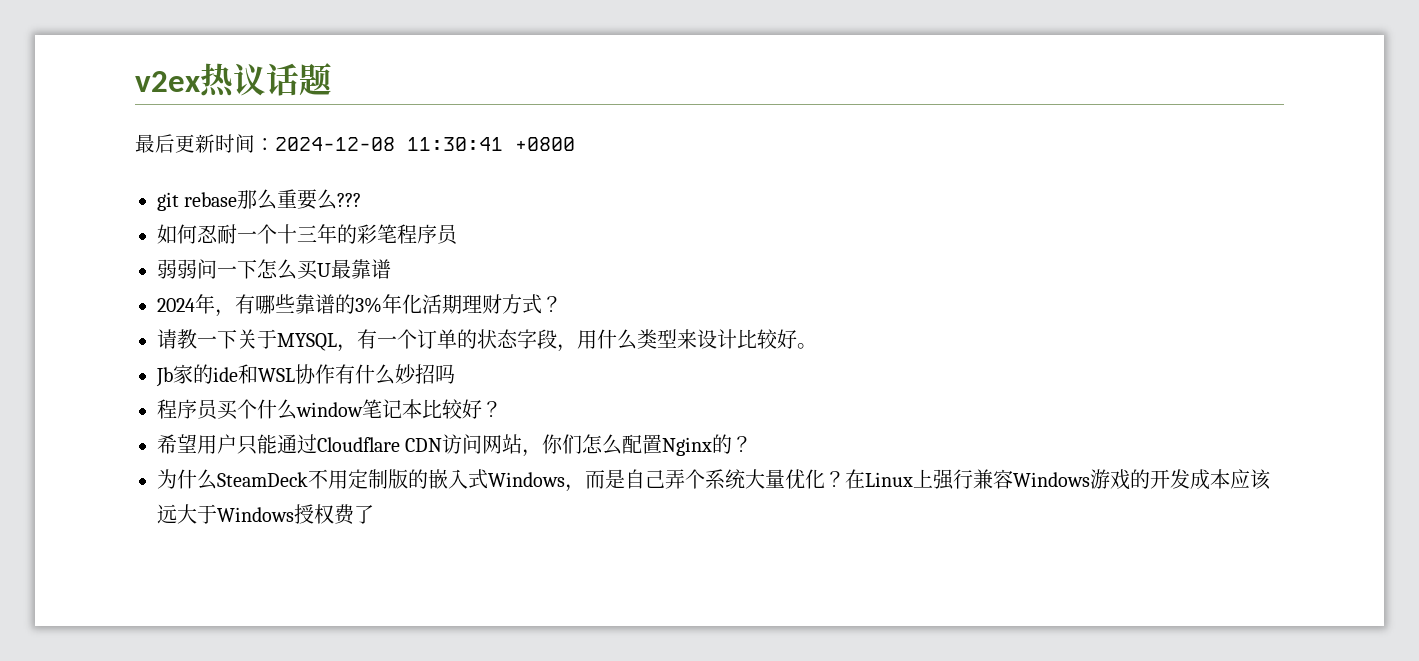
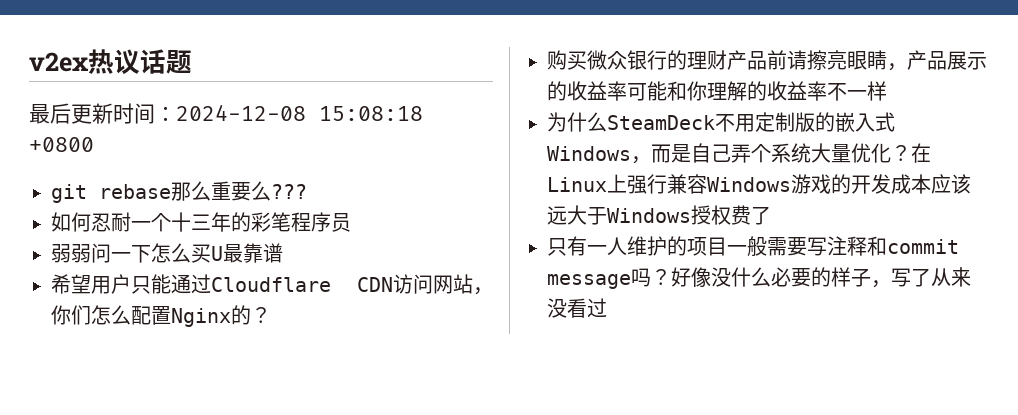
[407,137,503,151] 11:30:41 -> [319,106,423,121] 15:08:18
[157,294,562,317] [157,329,817,352] [156,364,455,387] [157,399,502,420] // 2024年，有哪些靠谱的3%年化活期理财方式？ // 请教一下关于MYSQL，有一个订单的状态字段，用什么类型来设计比较好。 // Jb家的ide和WSL协作有什么妙招吗 // 程序员买个什么window笔记本比较好？ -> (283, 253) none
(753, 444) none -> [547,50,987,71] [547,81,887,101] // 购买微众银行的理财产品前请擦亮眼睛，产品展示的收益率可能和你理解的收益率不一样
(374, 514) none -> [547,236,959,256] [547,267,971,289] [547,298,607,318] // 只有一人维护的项目一般需要写注释和commit message吗？好像没什么必要的样子，写了从来没看过

